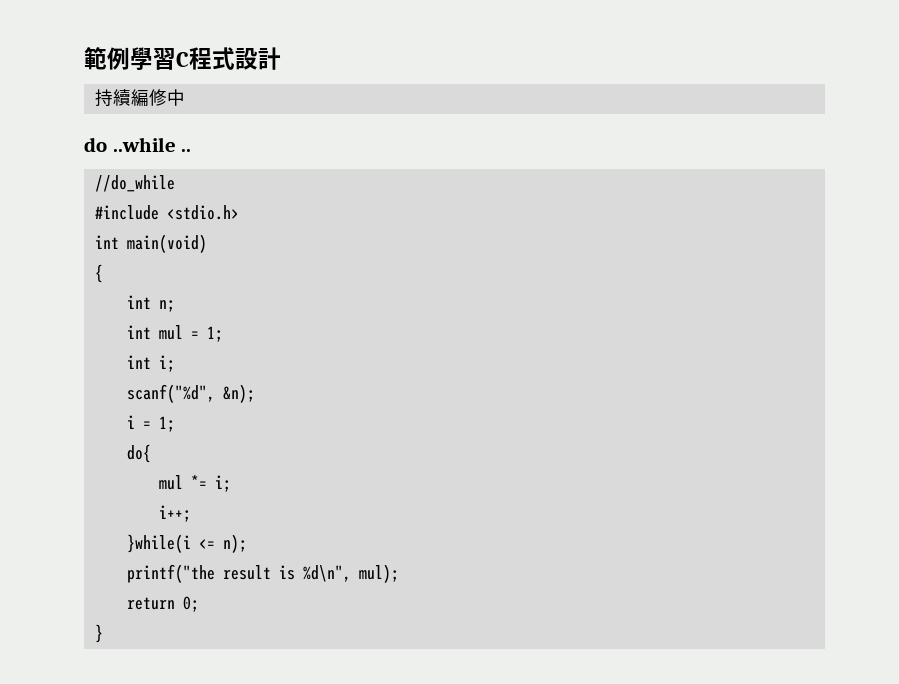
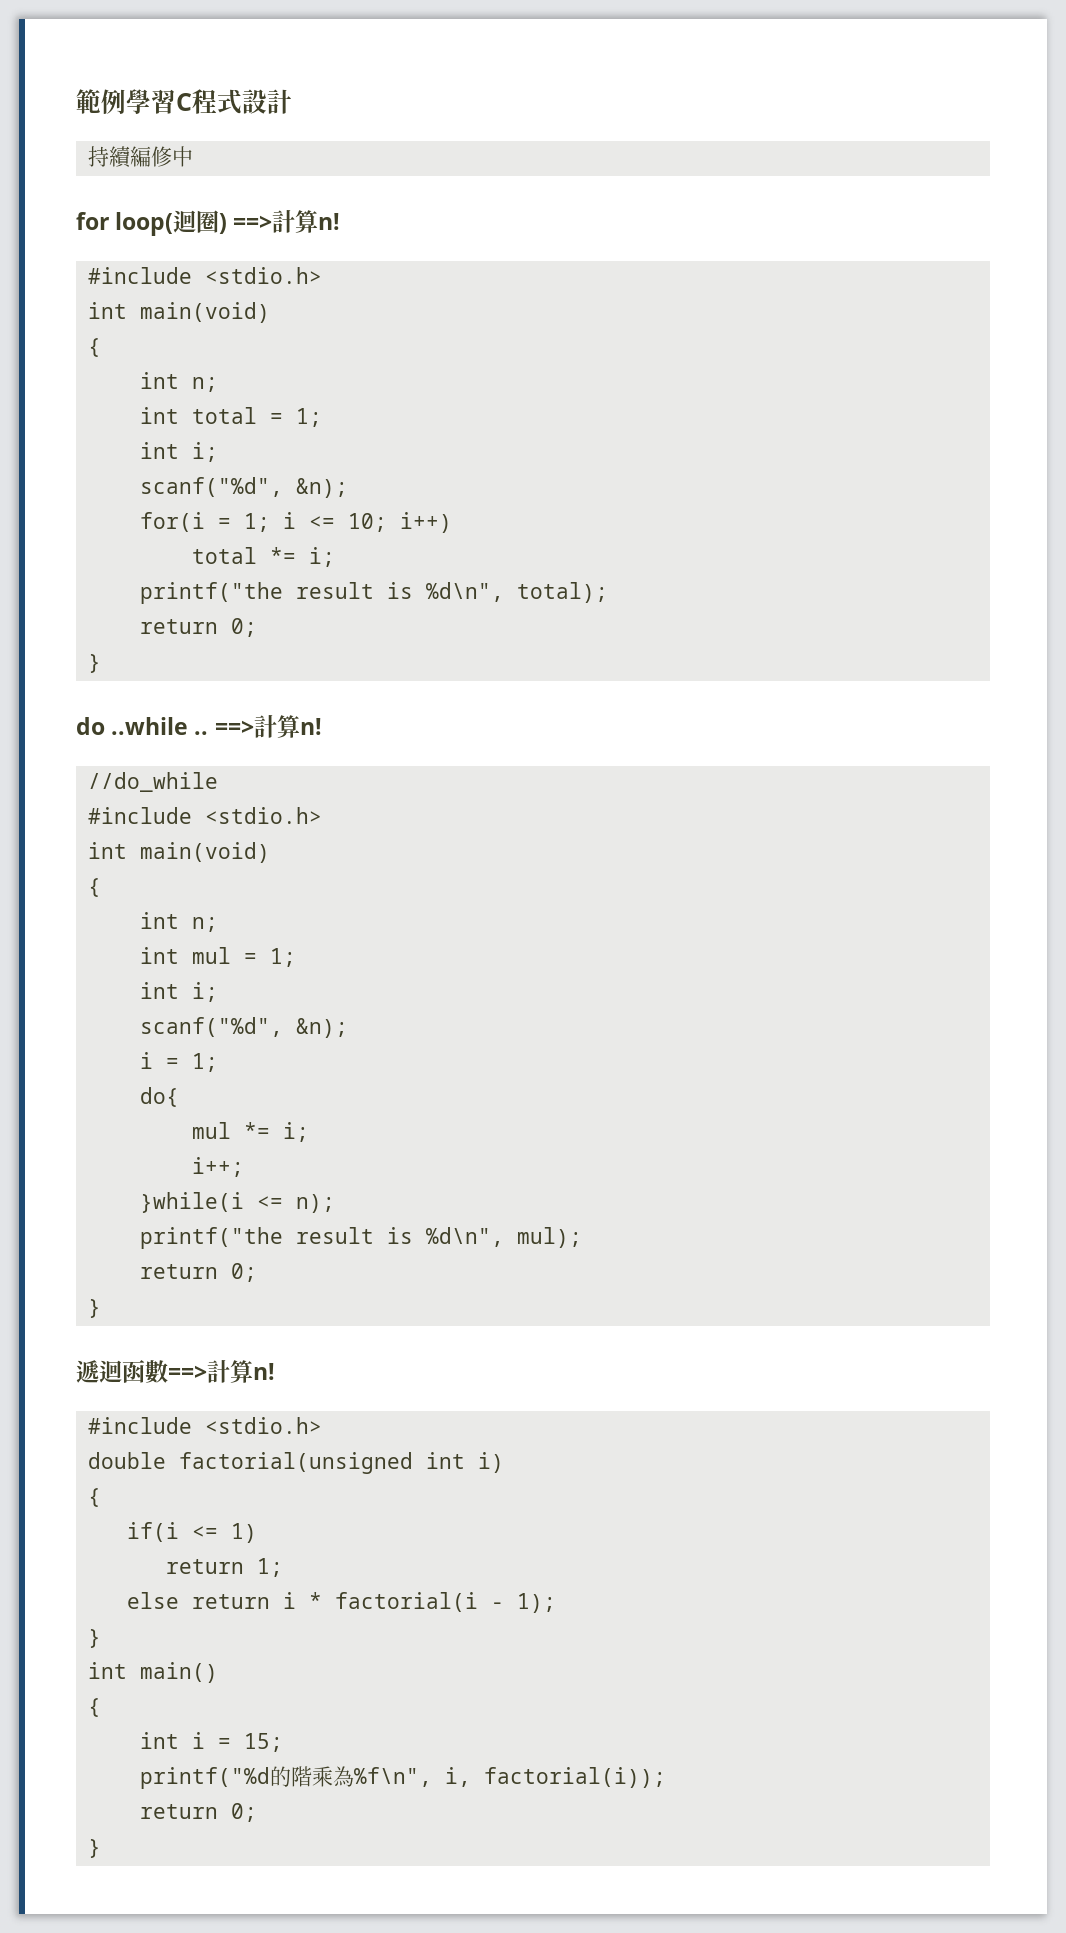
(185, 97) none -> [76,210,341,236] [88,267,323,284] [88,302,271,323] [88,338,102,357] [140,372,219,392] [140,407,323,427] [140,442,219,462] [140,477,349,498] [140,512,453,533] [192,547,336,567] [140,582,609,604] [140,618,258,637] [88,654,102,673] // for loop(迴圈) ==>計算n! // #include <stdio.h> // int main(void) // { // int n; // int total = 1; // int i; // scanf("%d", &n); // for(i = 1; i <= 10; i++) // total *= i; // printf("the result is %d\n", total); // return 0; // }
(192, 150) none -> [214,715,322,738] ==>計算n!
(103, 633) none -> [76,1360,275,1383] [88,1417,323,1434] [88,1452,505,1474] [88,1488,102,1507] [127,1522,258,1543] [166,1558,284,1577] [127,1592,557,1613] [88,1629,102,1648] [88,1662,219,1683] [88,1698,102,1717] [140,1732,284,1752] [140,1766,667,1789] [140,1803,258,1822] [88,1839,102,1858] // 遞迴函數==>計算n! // #include <stdio.h> // double factorial(unsigned int i) // { // if(i <= 1) // return 1; // else return i * factorial(i - 1); // } // int main() // { // int i = 15; // printf("%d的階乘為%f\n", i, factorial(i)); // return 0; // }

